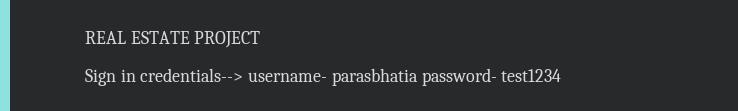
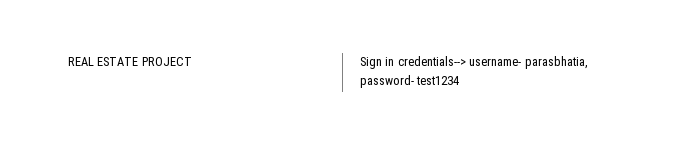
[331,68,418,86] parasbhatia -> [524,56,588,69] parasbhatia,

